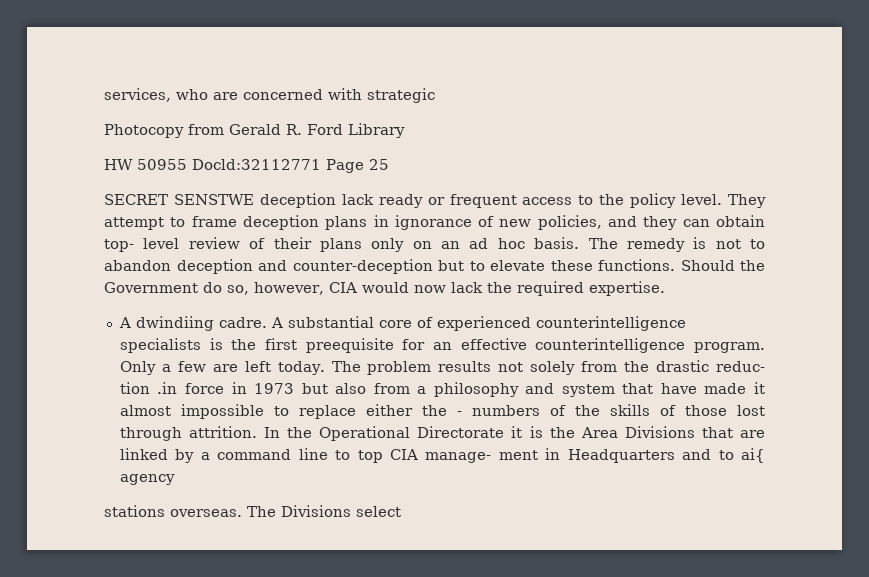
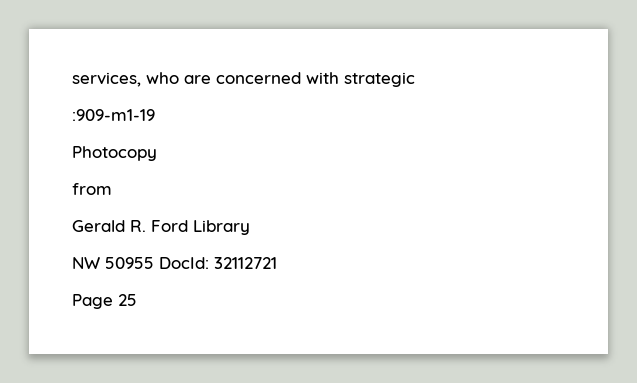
(435, 95) none -> [72,109,155,121] // :909-m1-19
[188,124,224,135] from -> [72,183,112,195] // from //
[104,159,389,173] [104,193,766,208] [104,215,765,230] [104,237,765,252] [104,259,765,274] [104,281,665,296] [118,316,686,331] [119,338,765,353] [119,360,765,375] [119,382,765,397] [119,404,765,419] [119,426,765,441] [119,448,765,463] [119,474,175,485] [104,505,401,517] HW 50955 Docld:32112771 Page 25 // SECRET SENSTWE deception lack ready or frequent access to the policy level. They attempt to frame deception plans in ignorance of new policies, and they can obtain top- level review of their plans only on an ad hoc basis. The remedy is not to abandon deception and counter-deception but to elevate these functions. Should the Government do so, however, CIA would now lack the required expertise. // A dwindiing cadre. A substantial core of experienced counterintelligence specialists is the first preequisite for an effective counterintelligence program. Only a few are left today. The problem results not solely from the drastic reduc- tion .in force in 1973 but also from a philosophy and system that have made it almost impossible to replace either the - numbers of the skills of those lost through attrition. In the Operational Directorate it is the Area Divisions that are linked by a command line to top CIA manage- ment in Headquarters and to ai{ agency // stations overseas. The Divisions select -> [72,257,277,269] [72,294,137,309] NW 50955 DocId: 32112721 // Page 25

